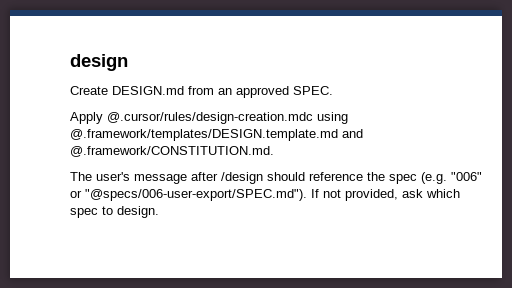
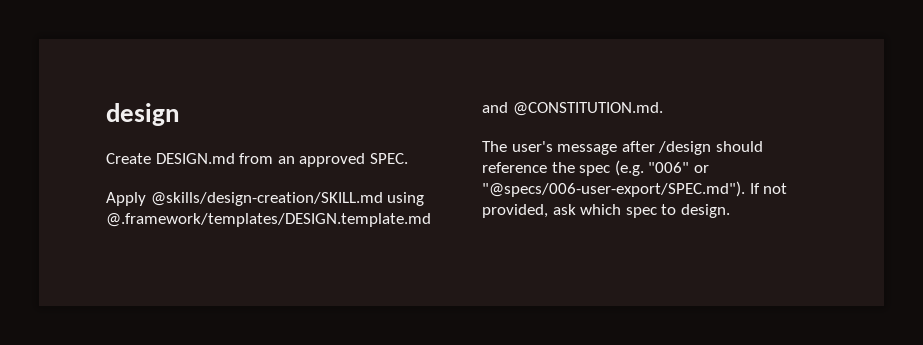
[107,112,313,124] @.cursor/rules/design-creation.mdc -> [150,192,383,206] @skills/design-creation/SKILL.md
[70,146,274,157] @.framework/CONSTITUTION.md. -> [512,102,663,116] @CONSTITUTION.md.

